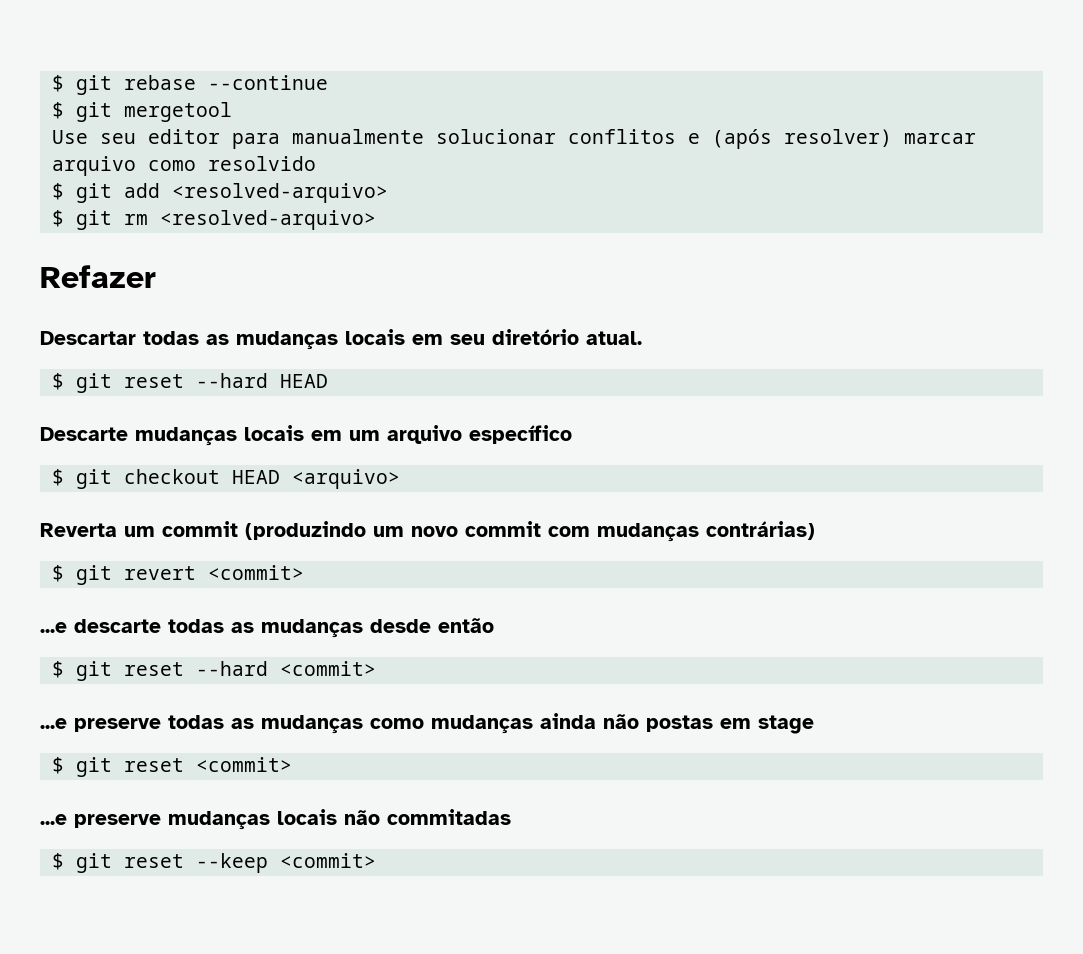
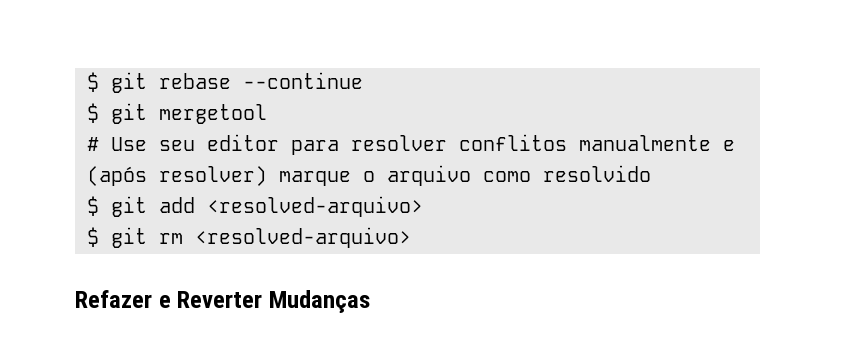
(233, 112) none -> [86,137,99,151] #
[292,129,677,144] manualmente solucionar conflitos -> [350,134,711,151] resolver conflitos manualmente
[904,133,977,144] marcar -> [278,171,375,186] marque o
[40,329,642,350] [52,373,329,393] [40,425,572,446] [52,469,401,489] [40,521,815,542] [52,565,305,585] [40,618,494,638] [52,661,377,681] [40,713,814,734] [52,757,293,777] [40,809,511,830] [52,853,377,873] // Descartar todas as mudanças locais em seu diretório atual. // $ git reset --hard HEAD // Descarte mudanças locais em um arquivo específico // $ git checkout HEAD <arquivo> // Reverta um commit (produzindo um novo commit com mudanças contrárias) // $ git revert <commit> // ...e descarte todas as mudanças desde então // $ git reset --hard <commit> // ...e preserve todas as mudanças como mudanças ainda não postas em stage // $ git reset <commit> // ...e preserve mudanças locais não commitadas // $ git reset --keep <commit> -> [158,290,370,313] e Reverter Mudanças

